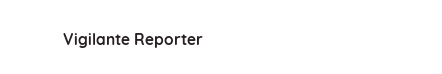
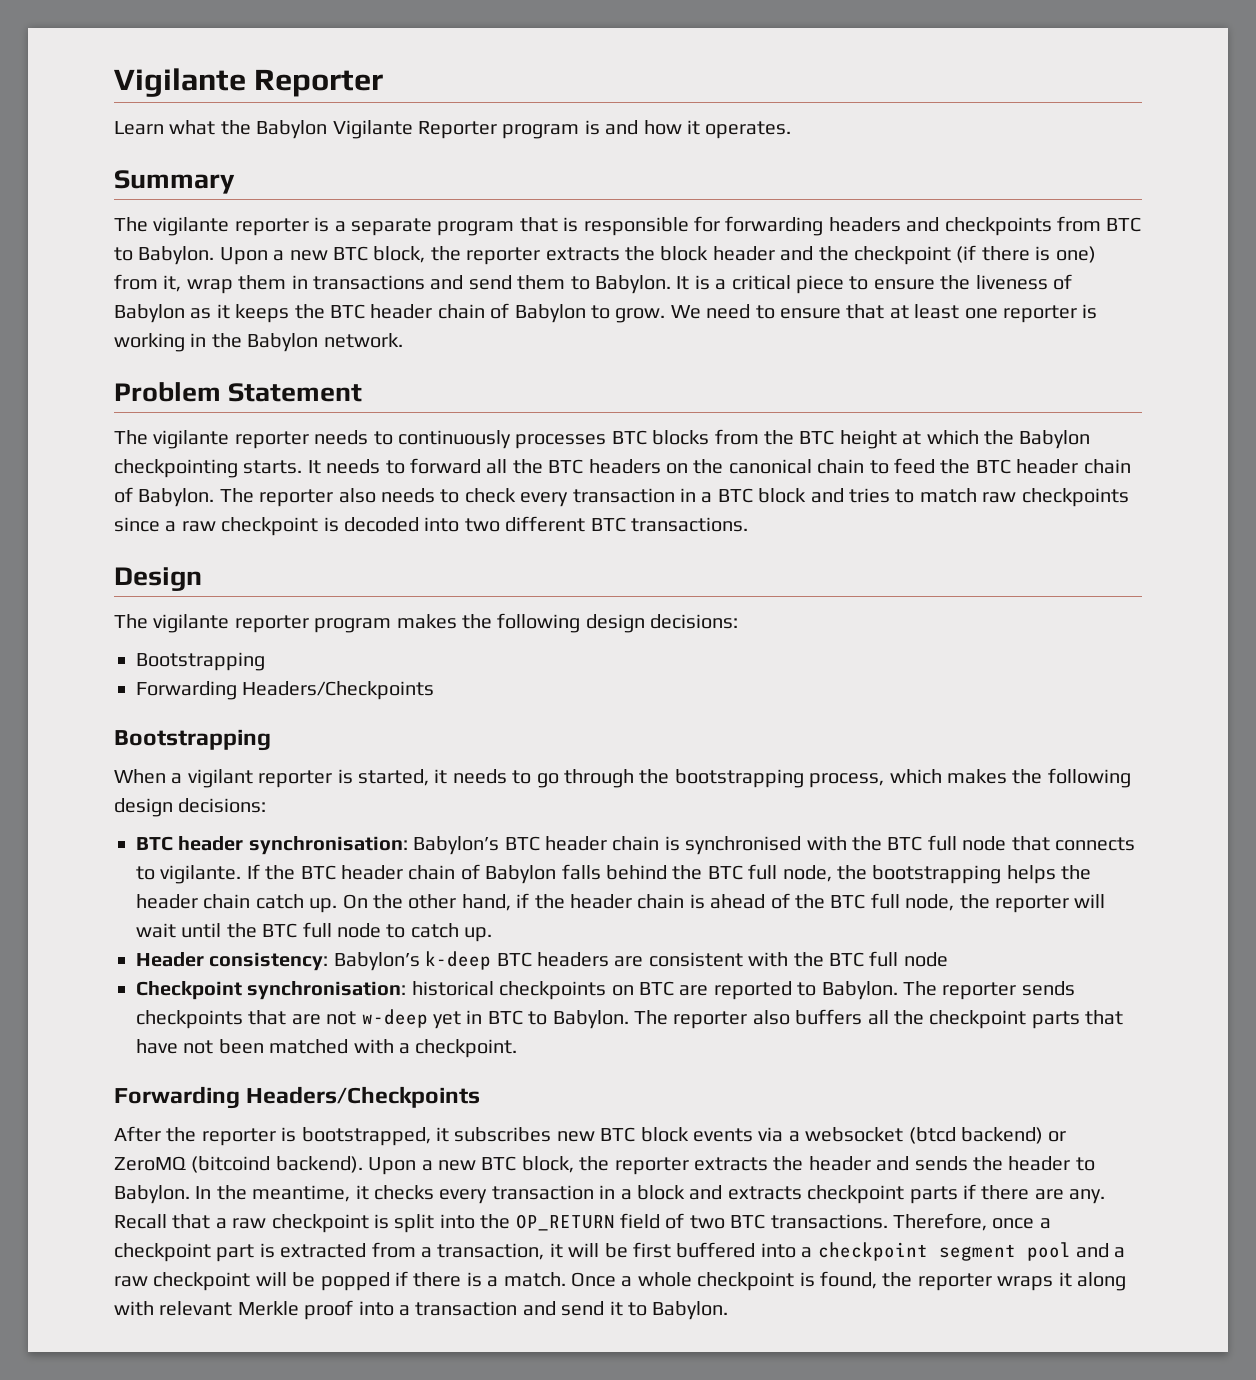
[63,33,204,48] Vigilante Reporter -> [114,68,384,97] [114,120,792,139] [114,170,235,194] [114,216,1142,236] [114,245,1096,265] [114,274,1072,294] [114,303,1098,323] [114,333,403,352] [114,382,363,402] [114,429,1091,449] [114,458,1131,478] [114,487,1129,507] [114,516,748,536] [114,567,202,591] [114,613,739,633] [136,652,265,671] [136,681,435,700] [114,729,271,751] [114,768,1131,788] [114,798,267,817] [136,835,1135,855] [136,864,1092,884] [136,893,1106,913] [136,922,493,942] [136,951,948,971] [136,981,1075,1000] [136,1009,1124,1029] [136,1039,518,1058] [114,1086,481,1109] [114,1126,1067,1146] [114,1156,1095,1175] [114,1184,1106,1204] [114,1213,1051,1233] [114,1242,1126,1262] [114,1271,1126,1291] [114,1300,729,1320] Vigilante Reporter // Learn what the Babylon Vigilante Reporter program is and how it operates. // Summary // The vigilante reporter is a separate program that is responsible for forwarding headers and checkpoints from BTC to Babylon. Upon a new BTC block, the reporter extracts the block header and the checkpoint (if there is one) from it, wrap them in transactions and send them to Babylon. It is a critical piece to ensure the liveness of Babylon as it keeps the BTC header chain of Babylon to grow. We need to ensure that at least one reporter is working in the Babylon network. // Problem Statement // The vigilante reporter needs to continuously processes BTC blocks from the BTC height at which the Babylon checkpointing starts. It needs to forward all the BTC headers on the canonical chain to feed the BTC header chain of Babylon. The reporter also needs to check every transaction in a BTC block and tries to match raw checkpoints since a raw checkpoint is decoded into two different BTC transactions. // Design // The vigilante reporter program makes the following design decisions: // Bootstrapping // Forwarding Headers/Checkpoints // Bootstrapping // When a vigilant reporter is started, it needs to go through the bootstrapping process, which makes the following design decisions: // BTC header synchronisation: Babylon’s BTC header chain is synchronised with the BTC full node that connects to vigilante. If the BTC header chain of Babylon falls behind the BTC full node, the bootstrapping helps the header chain catch up. On the other hand, if the header chain is ahead of the BTC full node, the reporter will wait until the BTC full node to catch up. // Header consistency: Babylon’s k-deep BTC headers are consistent with the BTC full node // Checkpoint synchronisation: historical checkpoints on BTC are reported to Babylon. The reporter sends checkpoints that are not w-deep yet in BTC to Babylon. The reporter also buffers all the checkpoint parts that have not been matched with a checkpoint. // Forwarding Headers/Checkpoints // After the reporter is bootstrapped, it subscribes new BTC block events via a websocket (btcd backend) or ZeroMQ (bitcoind backend). Upon a new BTC block, the reporter extracts the header and sends the header to Babylon. In the meantime, it checks every transaction in a block and extracts checkpoint parts if there are any. Recall that a raw checkpoint is split into the OP_RETURN field of two BTC transactions. Therefore, once a checkpoint part is extracted from a transaction, it will be first buffered into a checkpoint segment pool and a raw checkpoint will be popped if there is a match. Once a whole checkpoint is found, the reporter wraps it along with relevant Merkle proof into a transaction and send it to Babylon.

